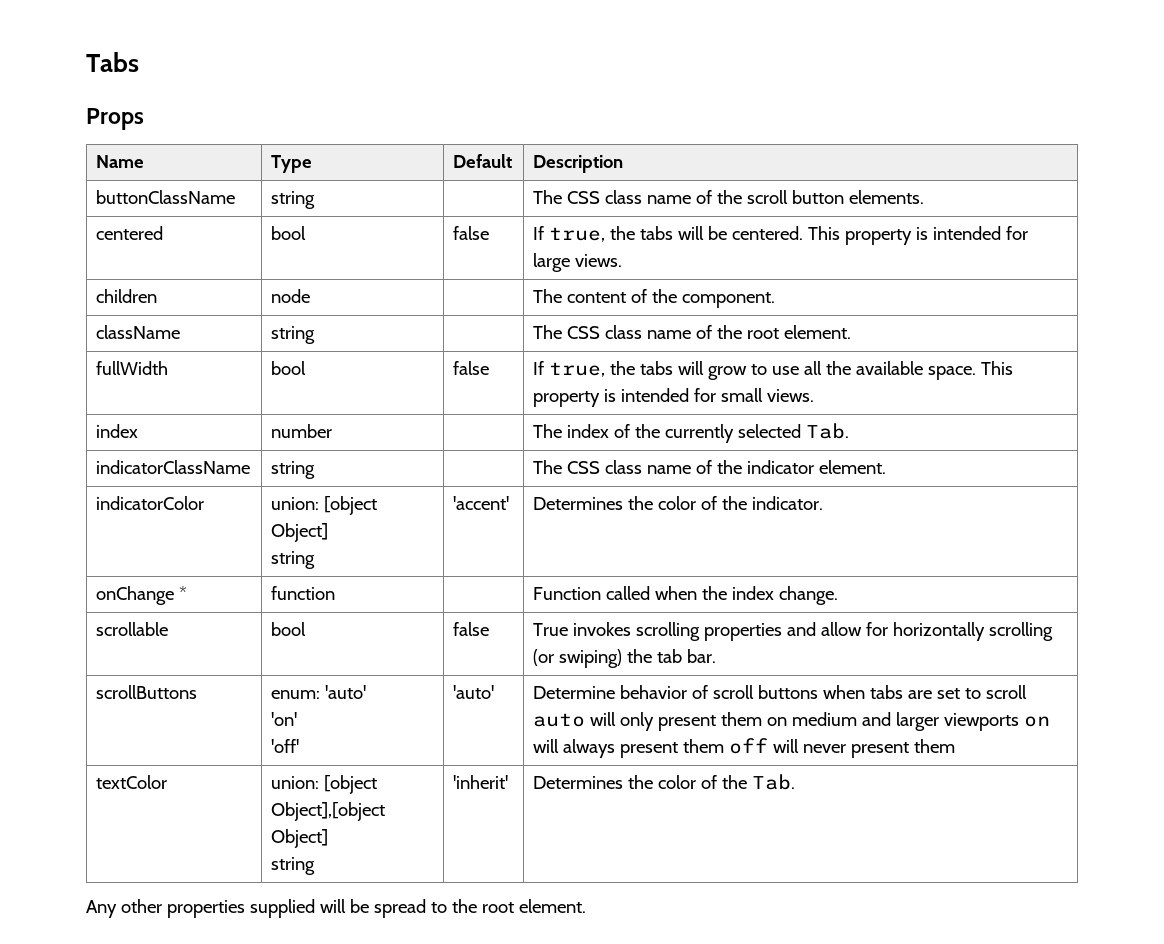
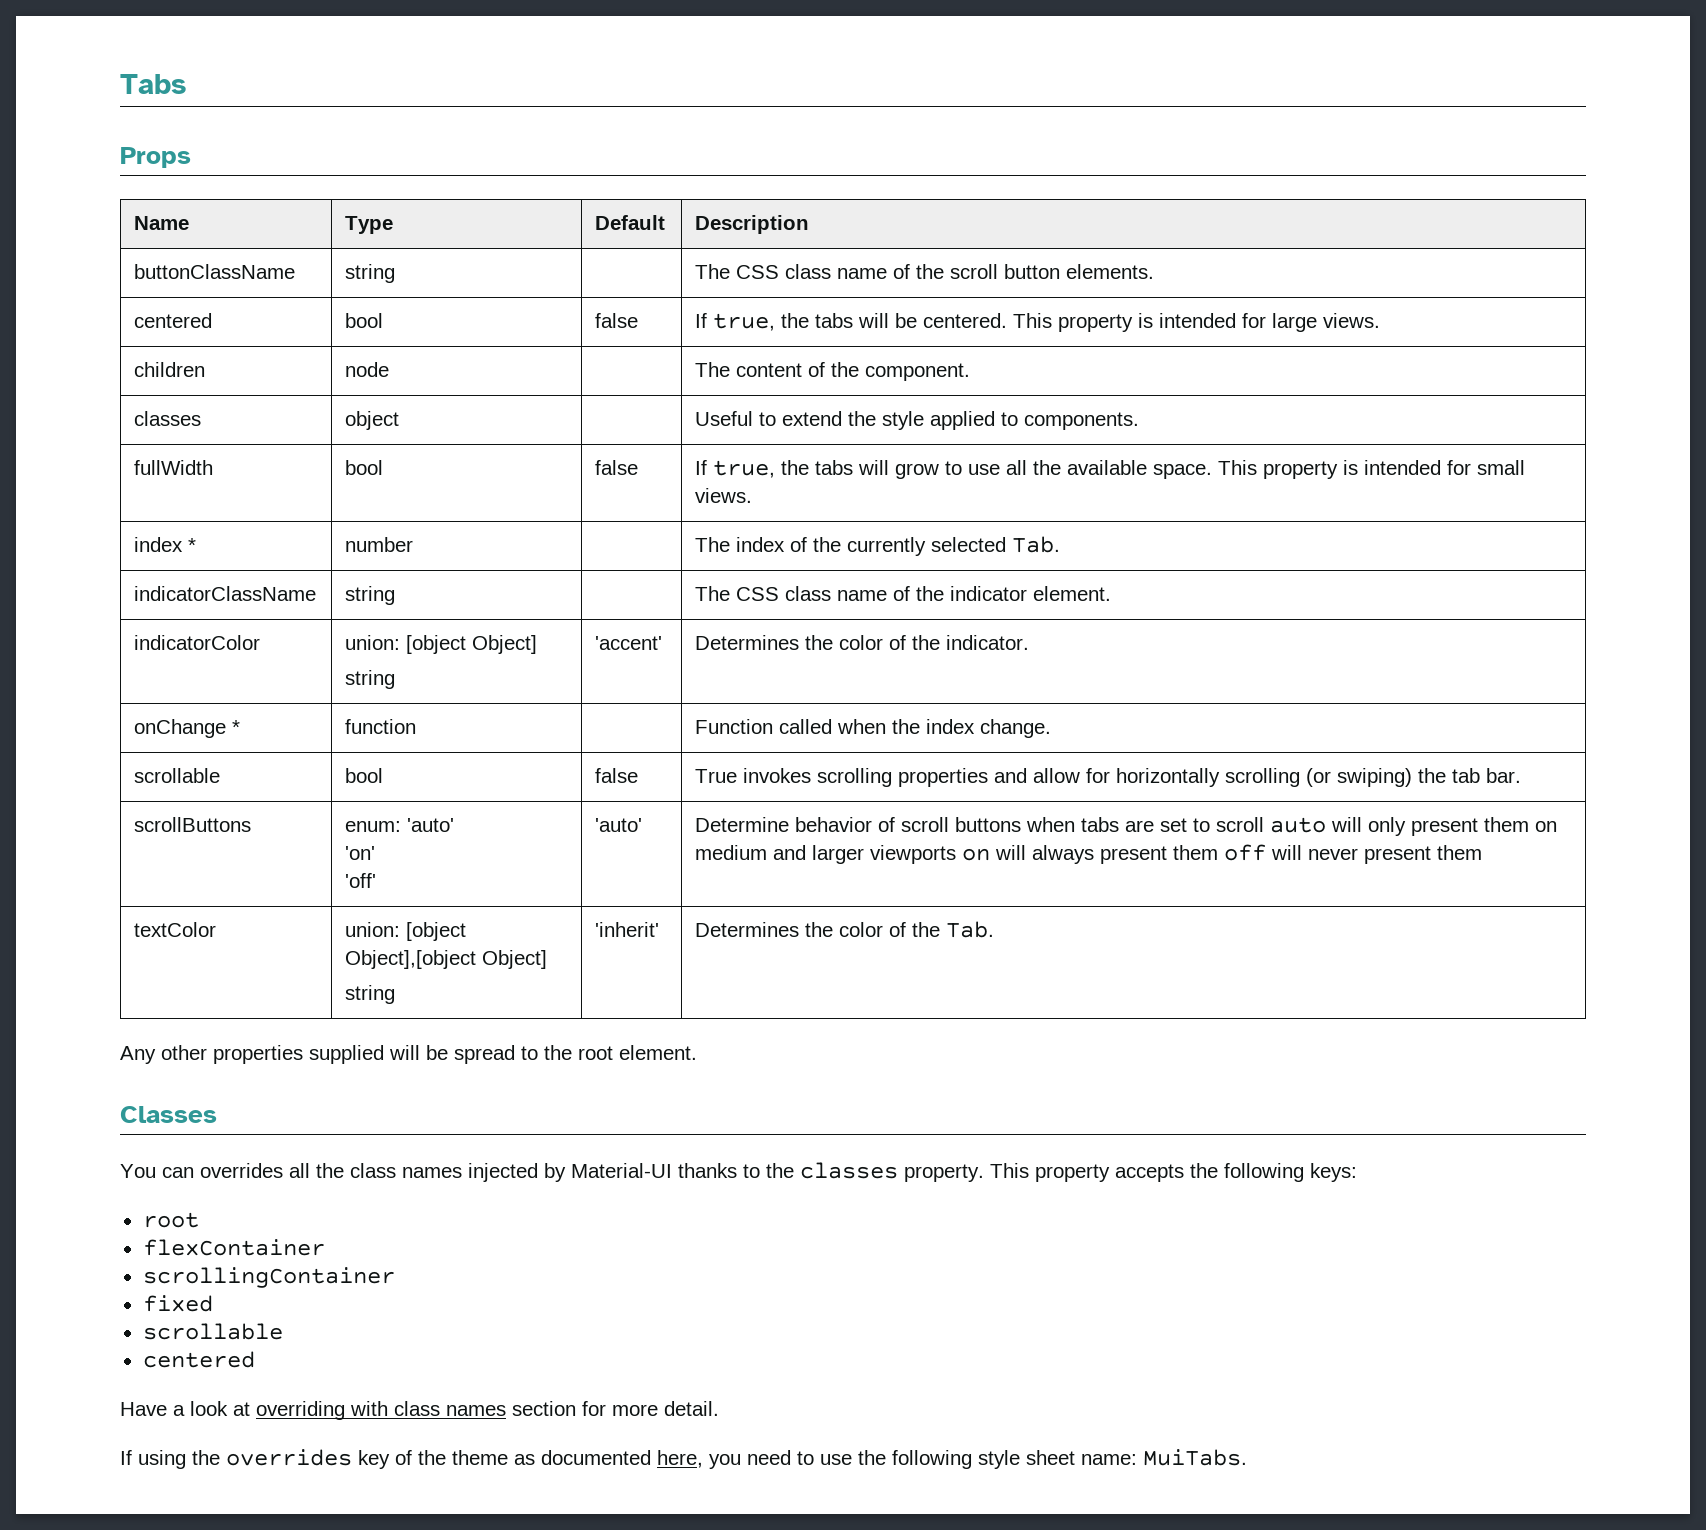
[96,325,181,339] [271,326,316,344] [533,325,852,339] className | string | | The CSS class name of the root element. -> [134,411,202,426] [345,411,400,430] [695,411,1140,430] classes | object | | Useful to extend the style applied to components.
(139, 431) none -> [188,538,197,552] *
(586, 906) none -> [120,1106,217,1123] [120,1162,1357,1182] [142,1212,199,1228] [142,1239,325,1256] [142,1267,395,1288] [142,1295,213,1312] [142,1323,283,1340] [142,1351,255,1368] [120,1401,719,1420] [120,1449,1247,1469] // Classes // You can overrides all the class names injected by Material-UI thanks to the classes property. This property accepts the following keys: // root // flexContainer // scrollingContainer // fixed // scrollable // centered // Have a look at overriding with class names section for more detail. // If using the overrides key of the theme as documented here, you need to use the following style sheet name: MuiTabs.

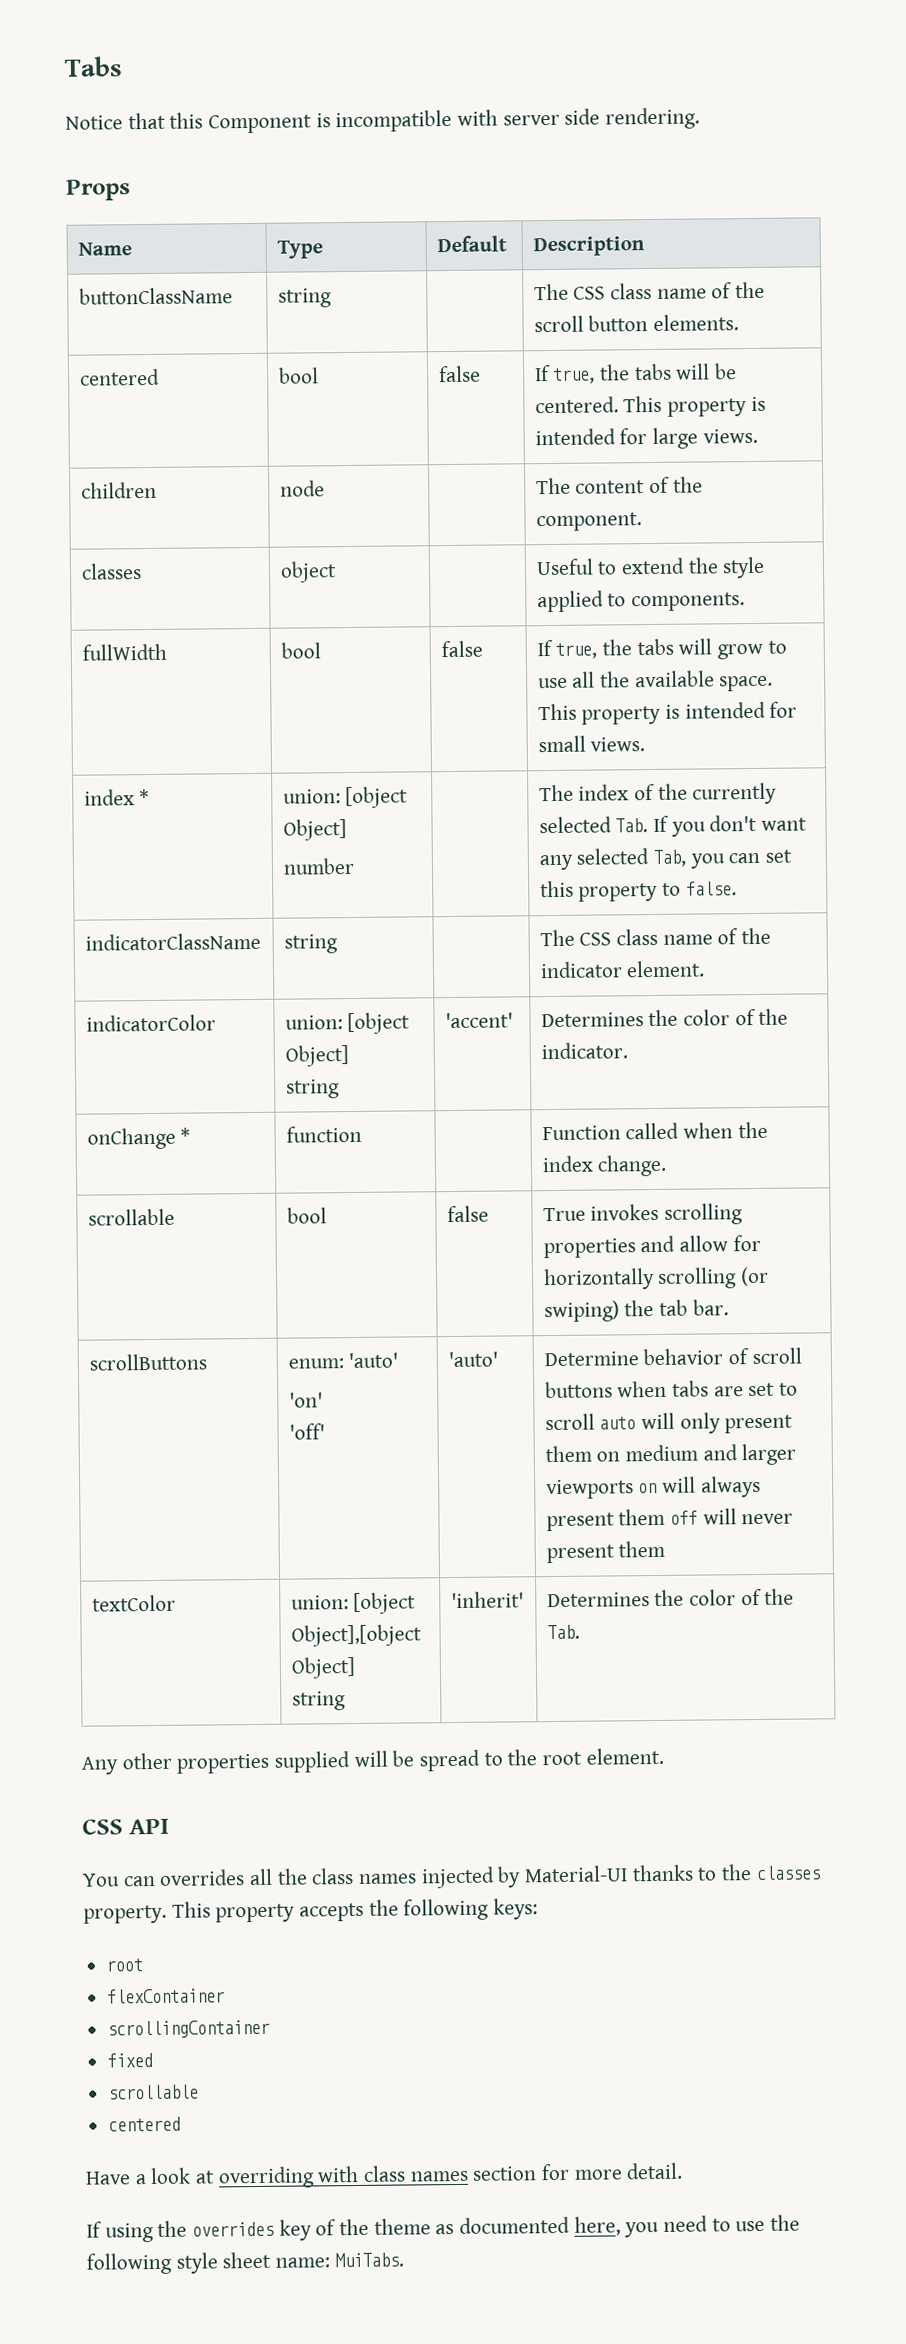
(186, 84) none -> [65,107,701,134] // Notice that this Component is incompatible with server side rendering.
(197, 545) none -> [282,786,409,809] [282,819,347,841] union: [object Object] //
(1061, 544) none -> [653,814,808,837] [538,848,793,871] [539,880,737,902] If you don't want any selected Tab, you can set this property to false.
[120,1106,217,1123] Classes -> [82,1818,169,1835] CSS API

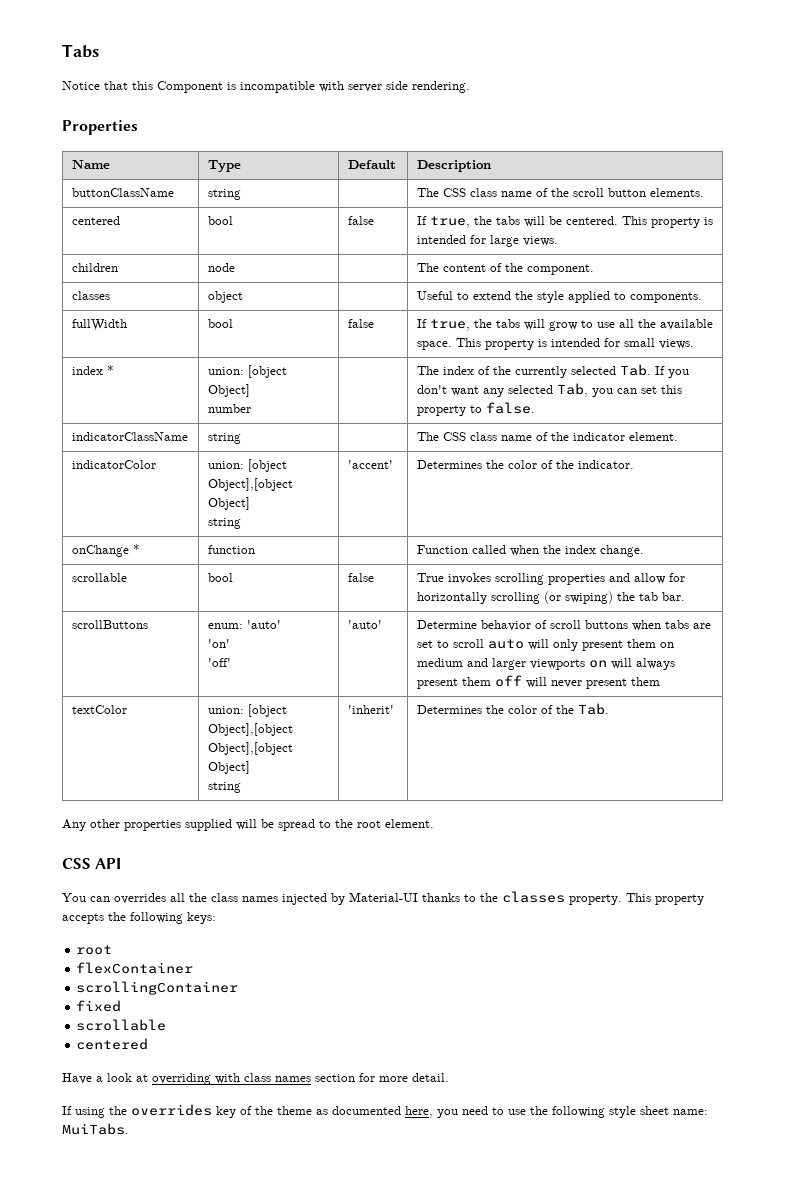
[66,179,131,201] Props -> [62,120,138,135] Properties
(411, 1023) none -> [207,478,293,491] Object],[object
(422, 1635) none -> [207,742,293,755] Object],[object

